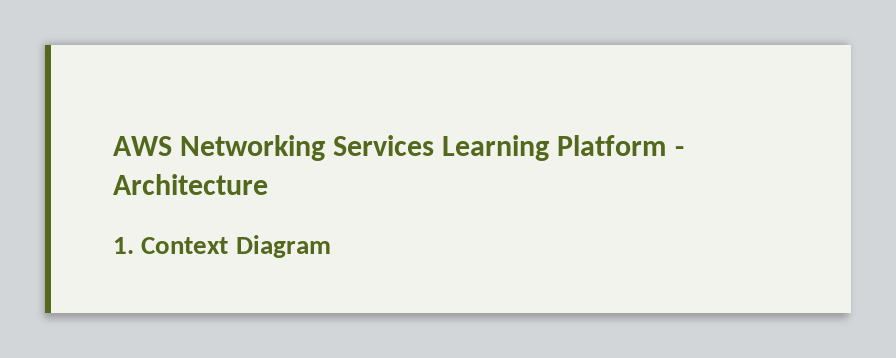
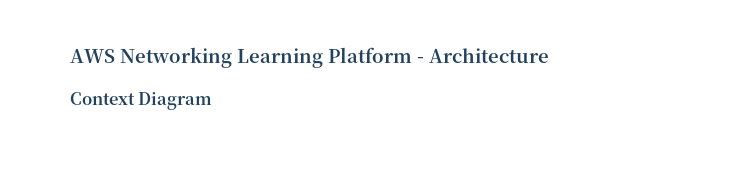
[333,135,435,156] Services -> (232, 57) none
[113,237,134,254] 1. -> (549, 55) none

